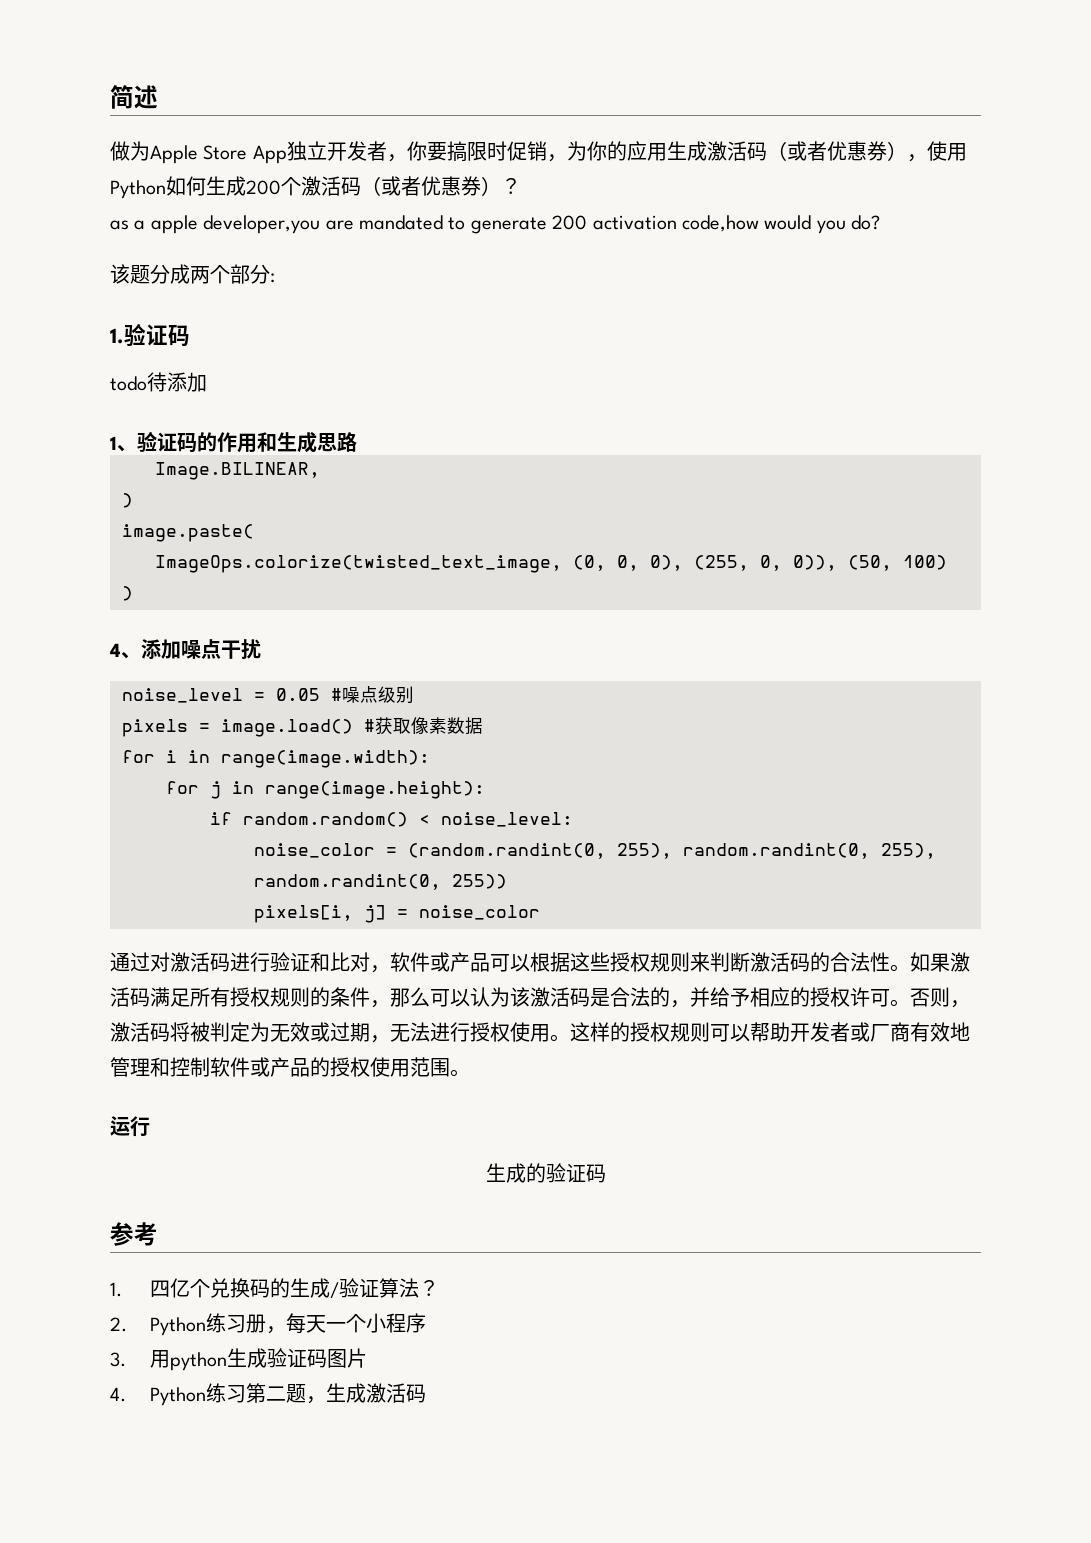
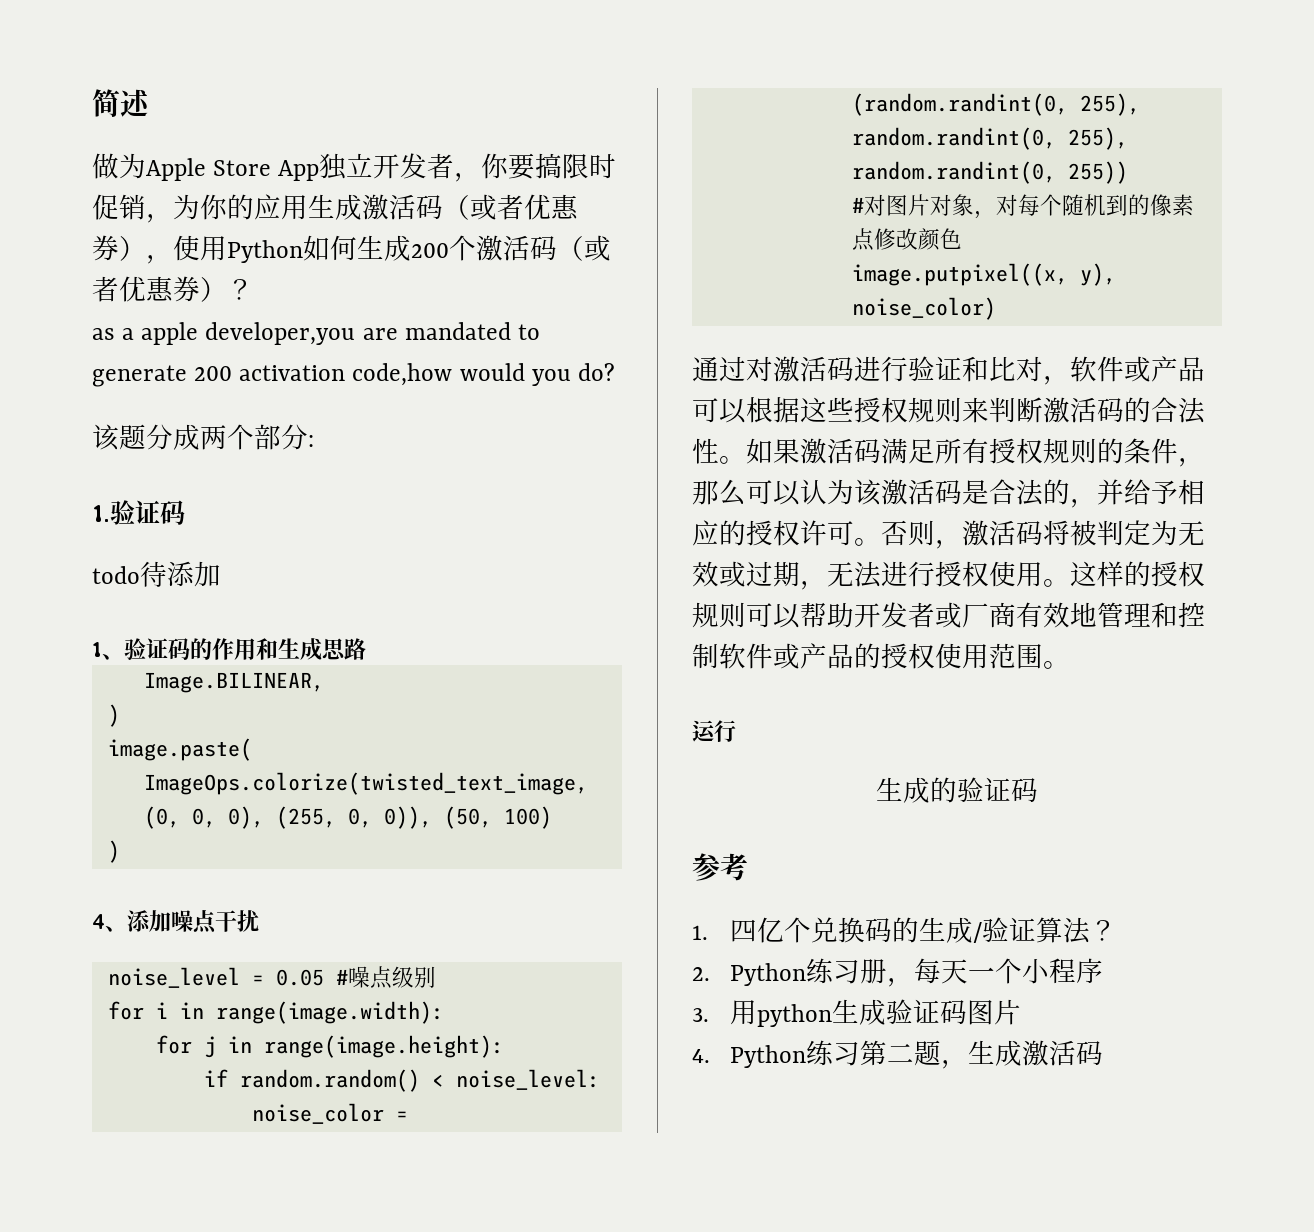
[122,717,483,737] // pixels = image.load() #获取像素数据 -> (436, 977) none
[254,905,540,923] pixels[i, j] = noise_color -> [851,194,1194,219] [851,228,962,251] [851,263,1116,286] [851,297,996,320] #对图片对象，对每个随机到的像素点修改颜色 // image.putpixel((x, y), noise_color)

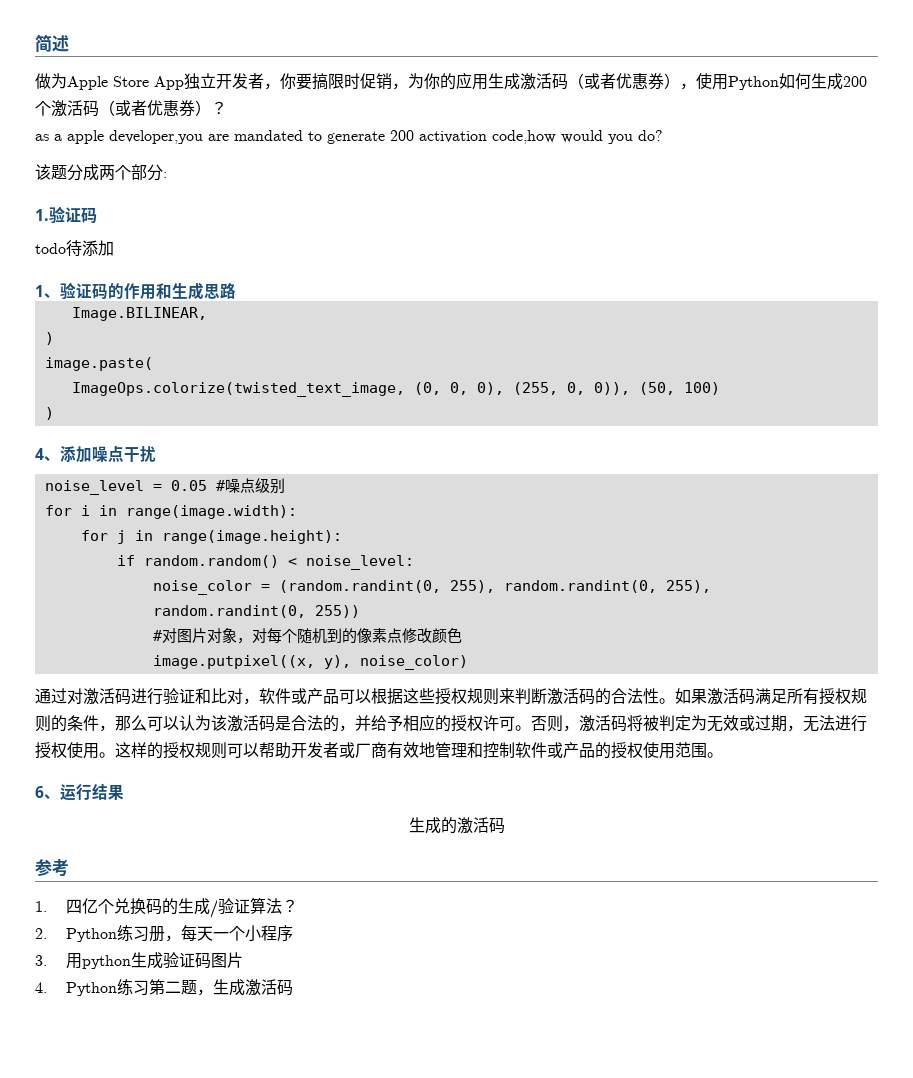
(1070, 665) none -> [35,786,60,799] 6、
(736, 731) none -> [92,784,124,800] 结果
[957,777,1011,802] 验证 -> [456,817,489,834] 激活

